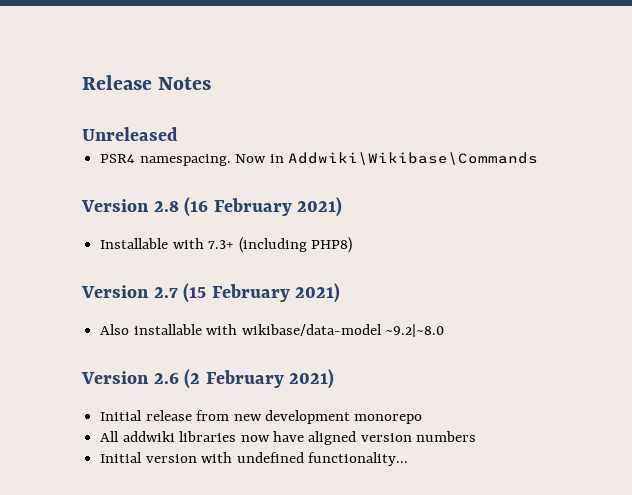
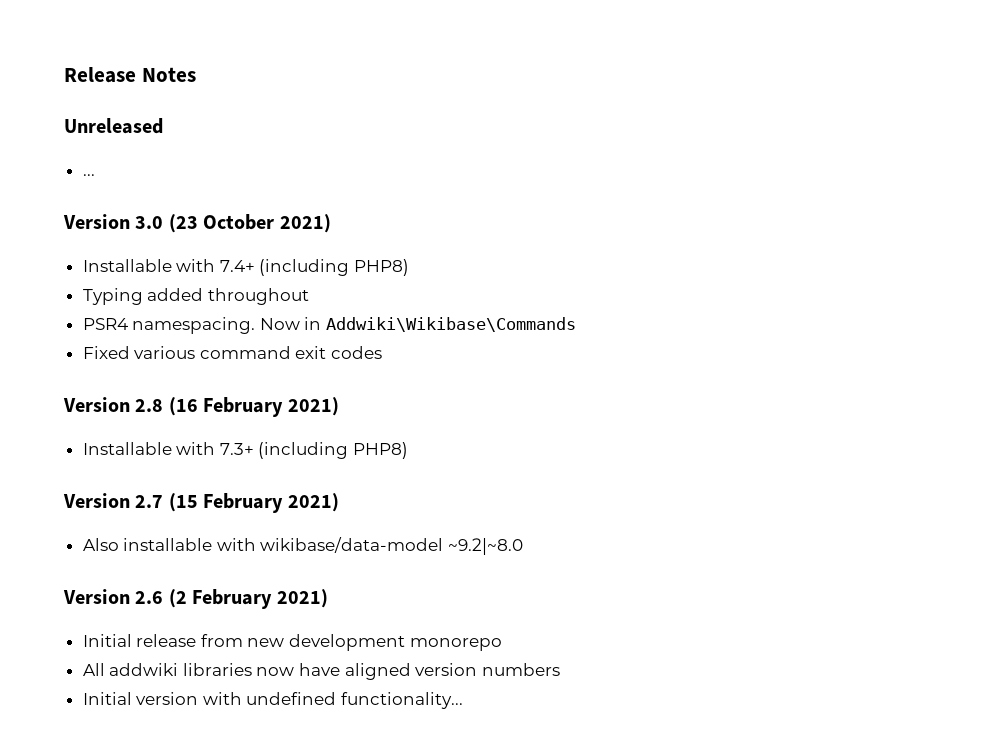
(178, 134) none -> [82,174,95,176] [63,214,331,233] [82,259,410,276] [82,288,309,305] // ... // Version 3.0 (23 October 2021) // Installable with 7.4+ (including PHP8) // Typing added throughout
(538, 158) none -> [82,346,383,359] // Fixed various command exit codes

